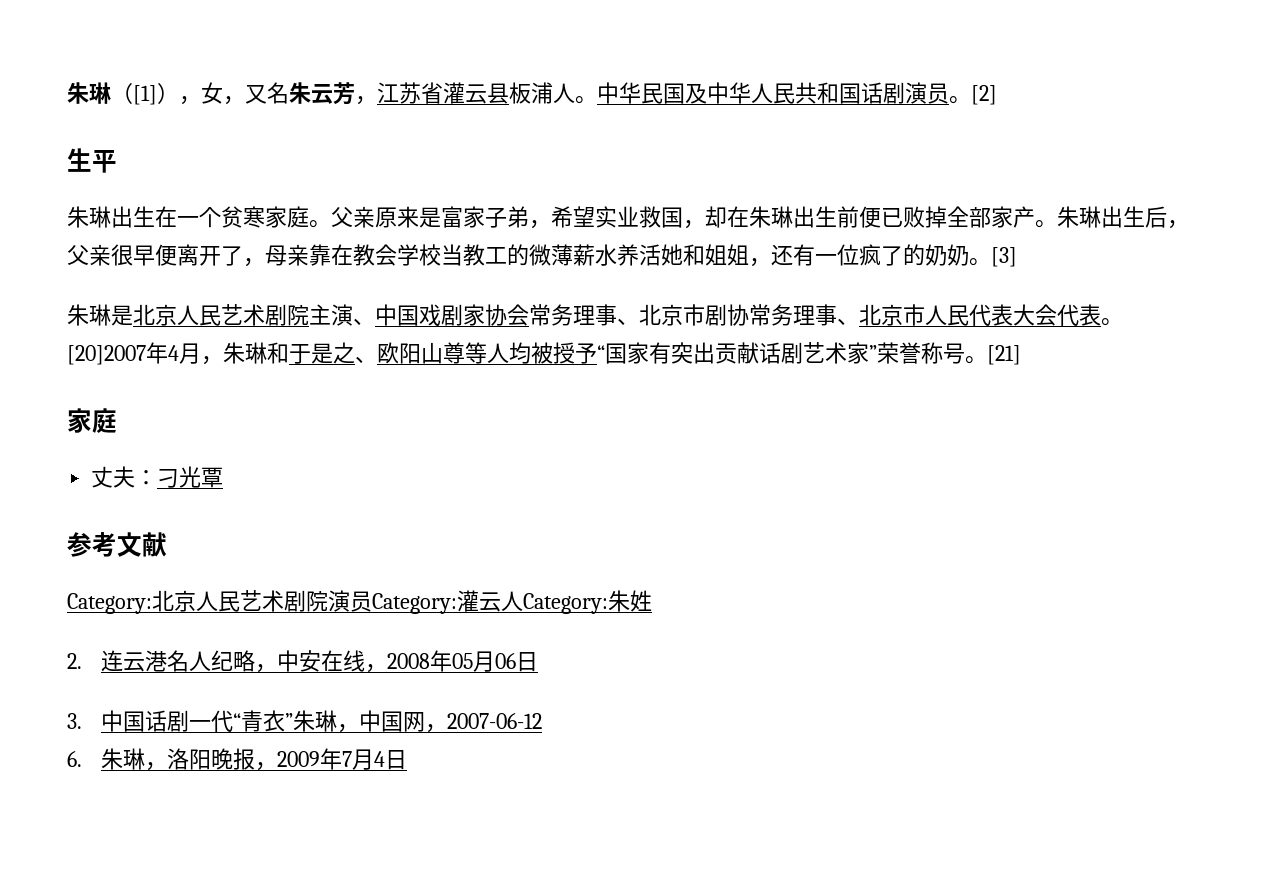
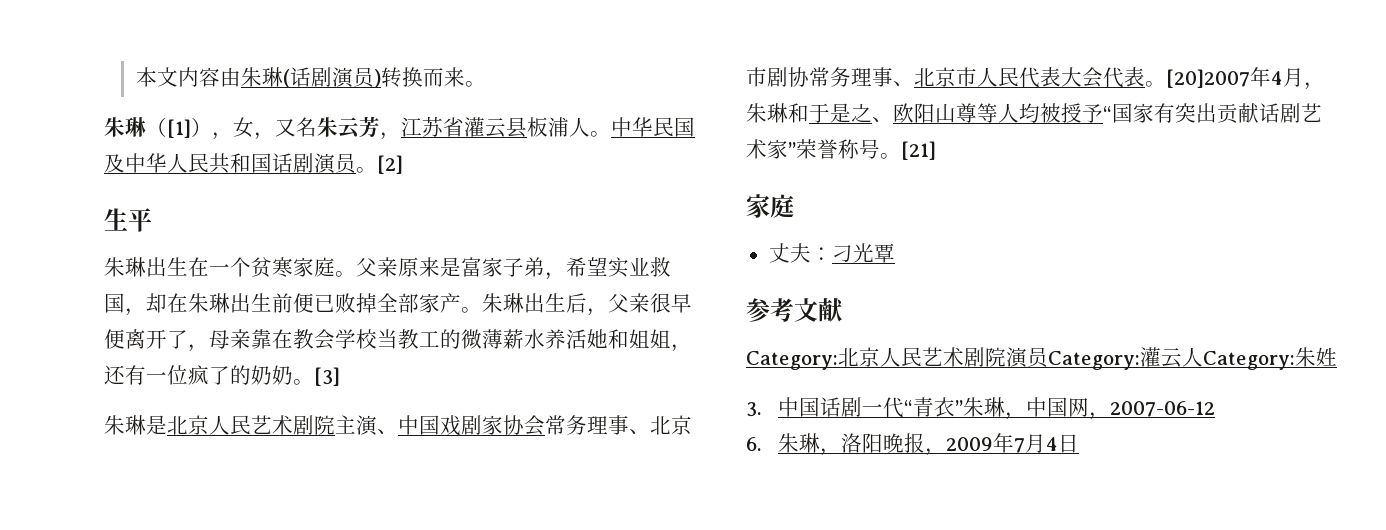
(67, 93) none -> [135,67,486,88] 本文内容由朱琳(话剧演员)转换而来。 //
[67,650,539,673] // 2.连云港名人纪略，中安在线，2008年05月06日 -> (1337, 357) none

